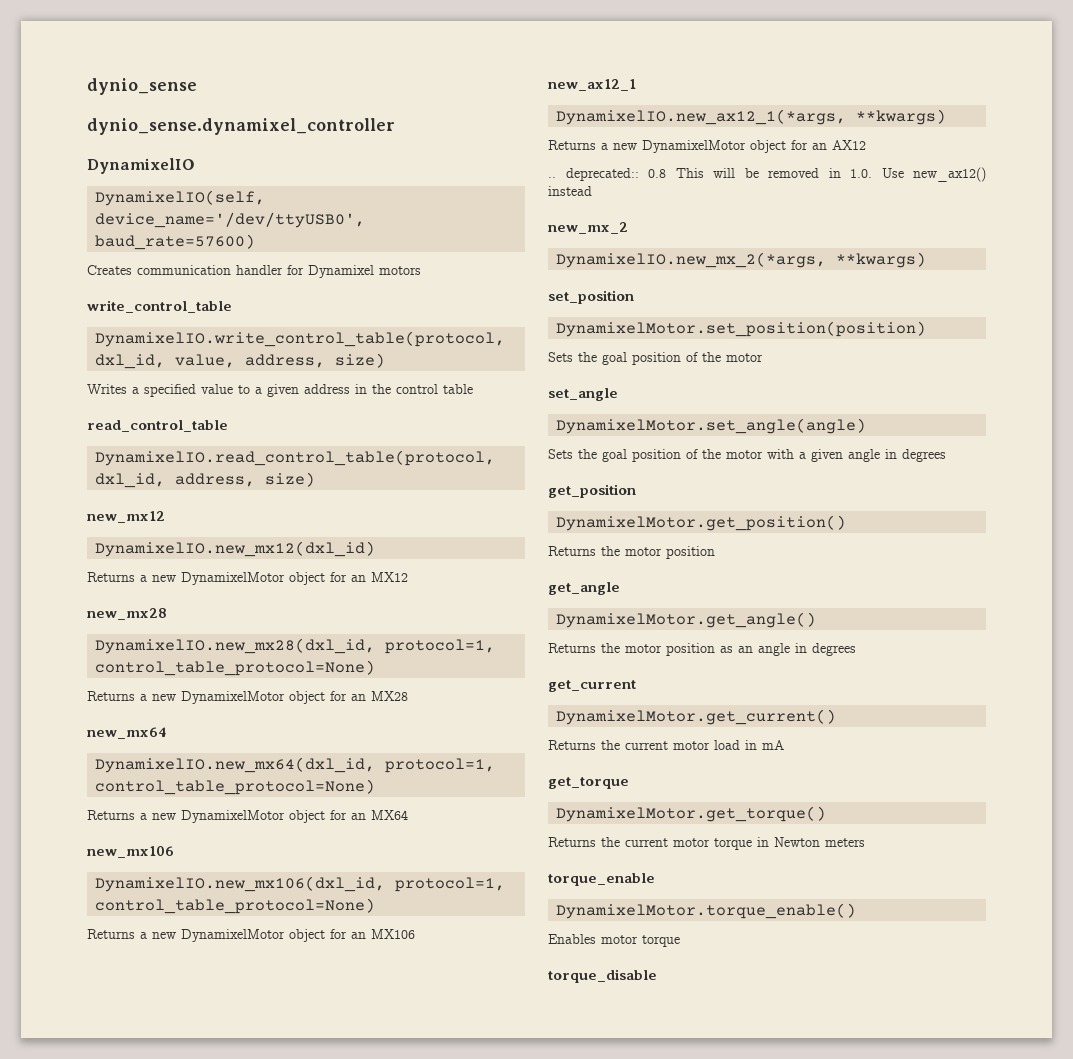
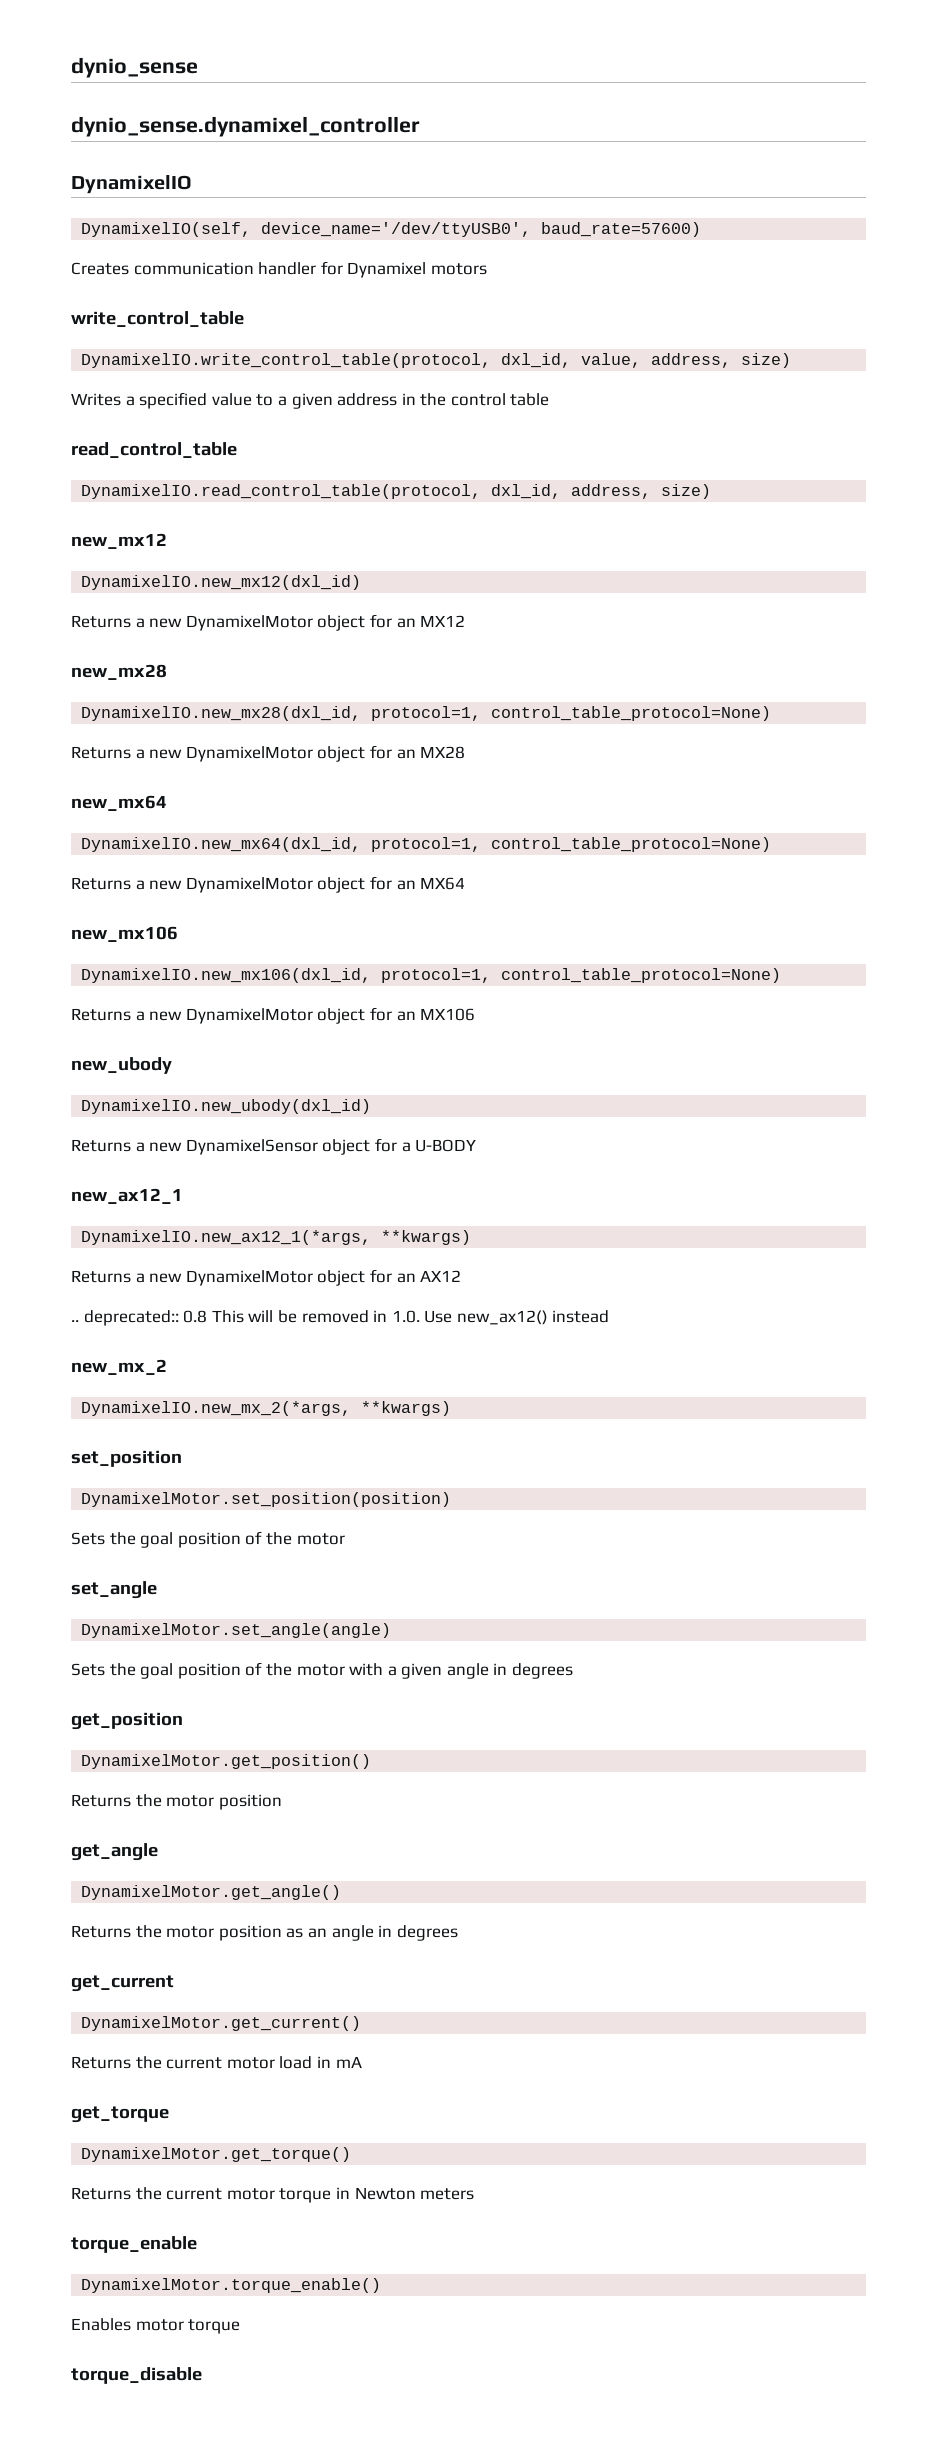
(415, 934) none -> [71,1057,172,1074] [81,1099,372,1114] [71,1138,477,1155] // new_ubody // DynamixelIO.new_ubody(dxl_id) // Returns a new DynamixelSensor object for a U-BODY

